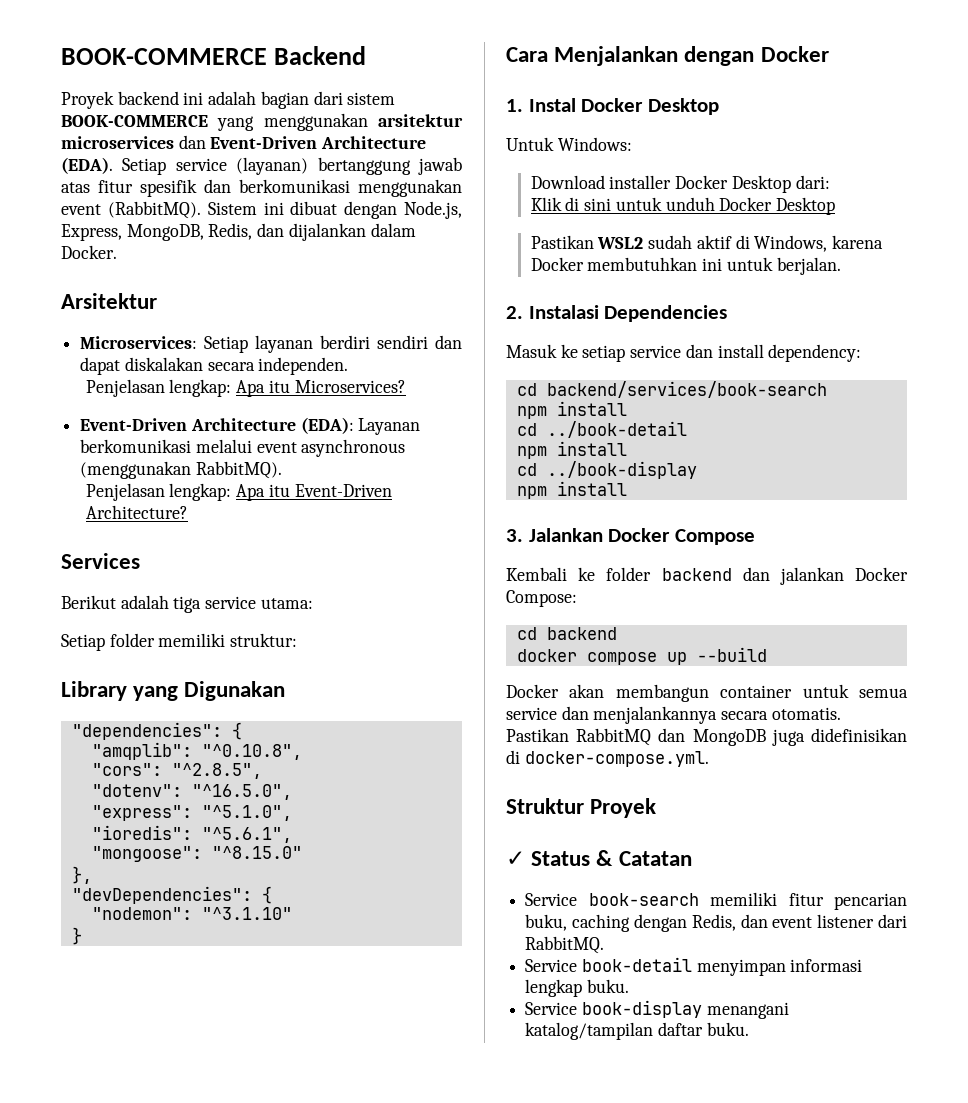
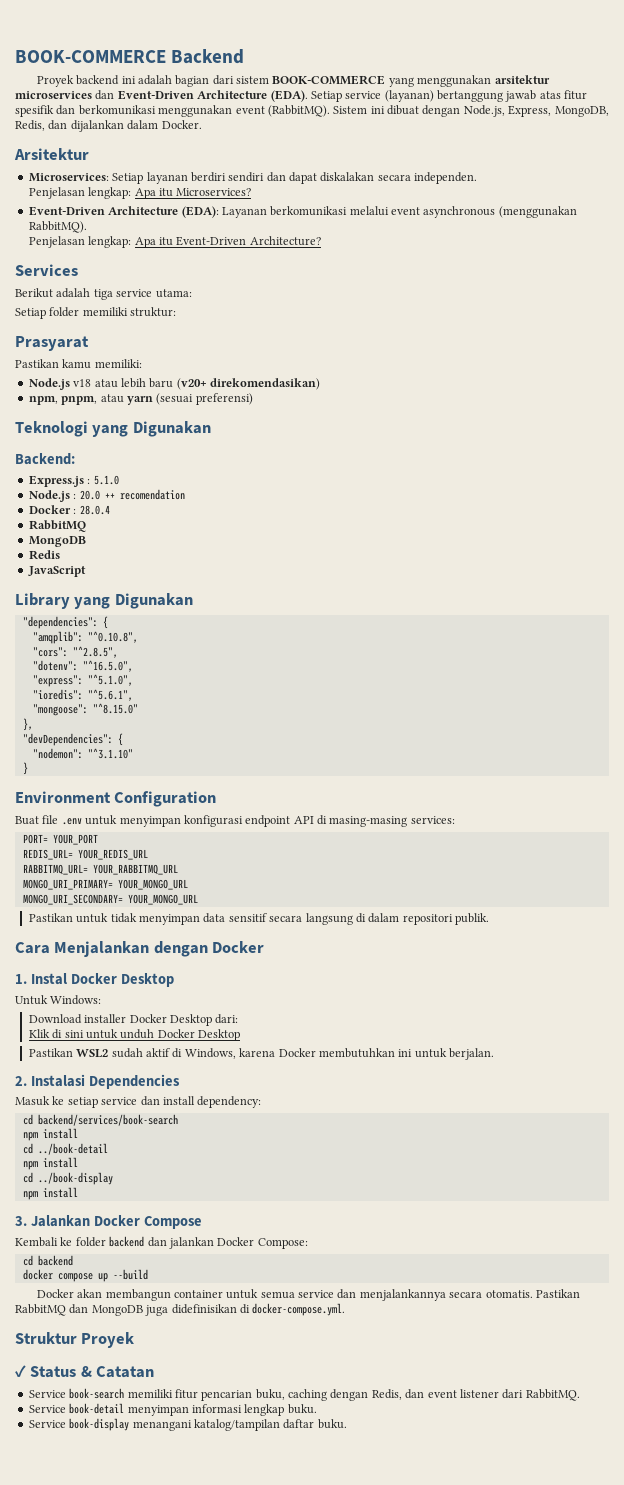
(298, 640) none -> [15,336,89,351] [15,359,142,369] [28,378,320,390] [28,393,253,405] [15,421,211,437] [15,453,75,465] [28,475,119,487] [28,489,185,502] [28,505,110,515] [28,520,86,532] [28,536,86,547] [28,550,60,560] [27,566,86,577] // Prasyarat // Pastikan kamu memiliki: // Node.js v18 atau lebih baru (v20+ direkomendasikan) // npm, pnpm, atau yarn (sesuai preferensi) // Teknologi yang Digunakan // Backend: // Express.js : 5.1.0 // Node.js : 20.0 ++ recomendation // Docker : 28.0.4 // RabbitMQ // MongoDB // Redis // JavaScript
(82, 936) none -> [15,791,217,807] [15,815,455,827] [22,834,98,845] [22,849,148,860] [22,864,178,875] [22,879,188,890] [22,894,198,905] [28,913,490,925] // Environment Configuration // Buat file .env untuk menyimpan konfigurasi endpoint API di masing-masing services: // PORT= YOUR_PORT // REDIS_URL= YOUR_REDIS_URL // RABBITMQ_URL= YOUR_RABBITMQ_URL // MONGO_URI_PRIMARY= YOUR_MONGO_URL // MONGO_URI_SECONDARY= YOUR_MONGO_URL // Pastikan untuk tidak menyimpan data sensitif secara langsung di dalam repositori publik.

